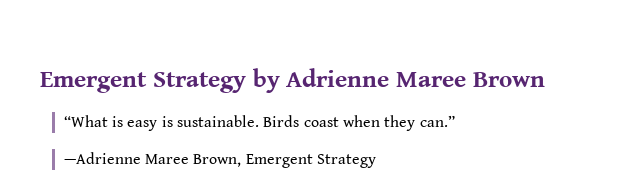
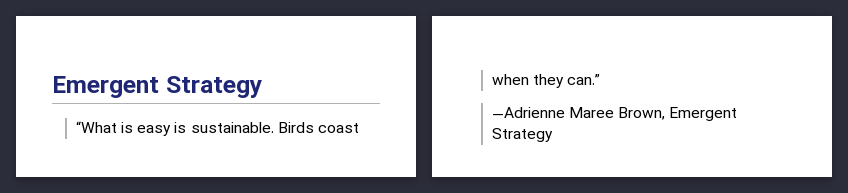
[40,68,545,93] Emergent Strategy by Adrienne Maree Brown -> [52,76,262,98] Emergent Strategy

